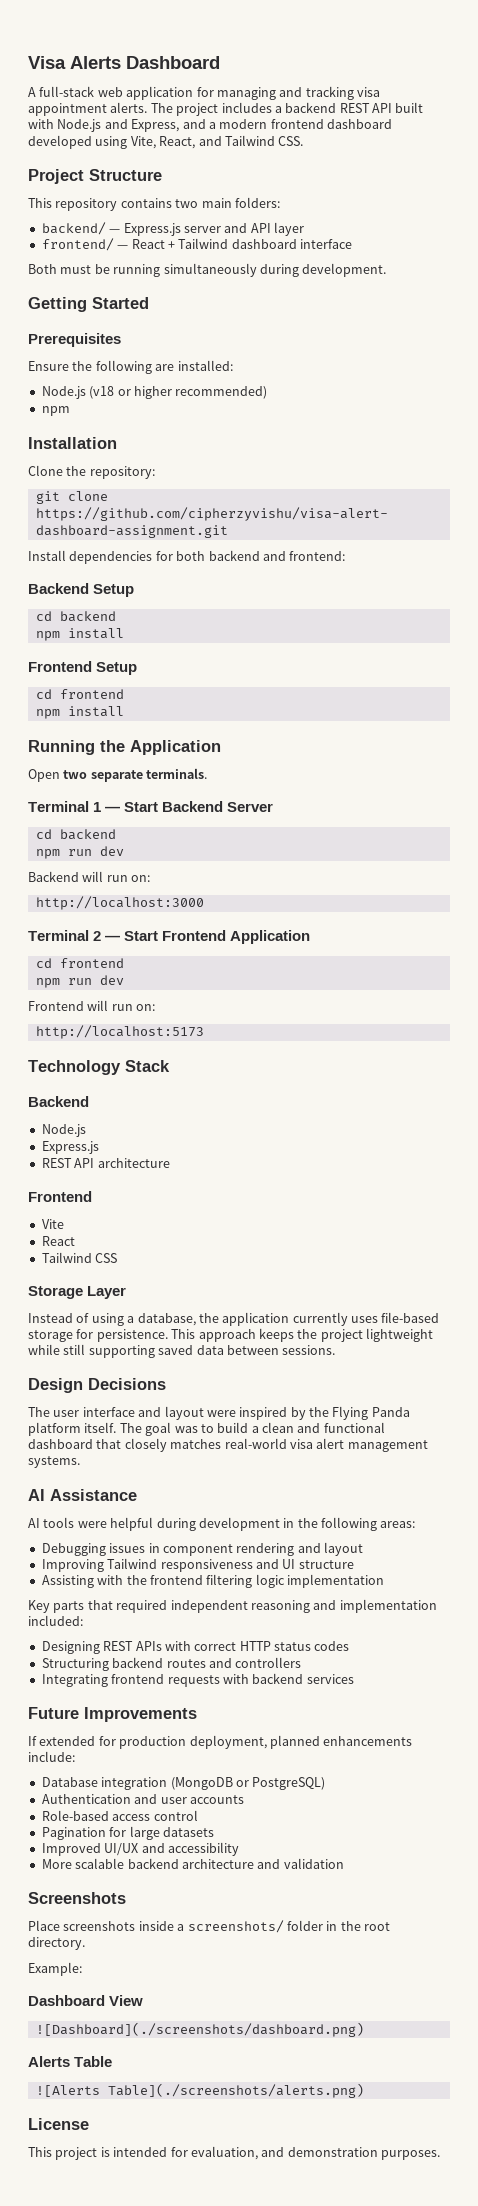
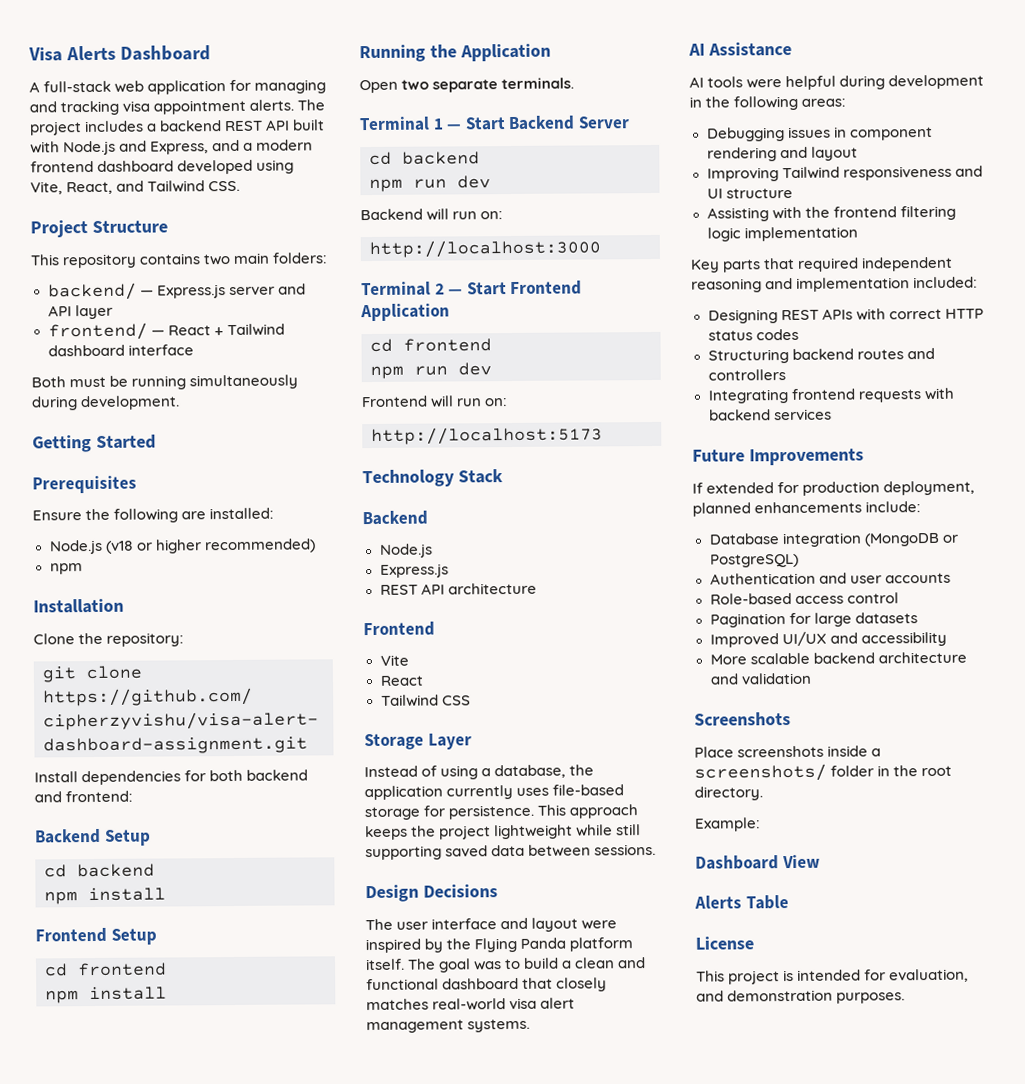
[35,2022,364,2037] // ![Dashboard](./screenshots/dashboard.png) -> (820, 861) none
[35,2083,364,2098] // ![Alerts Table](./screenshots/alerts.png) -> (789, 902) none

